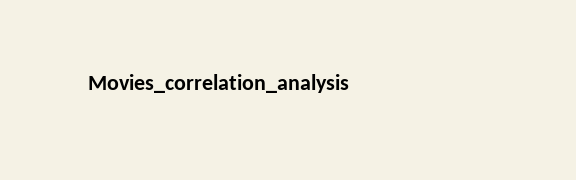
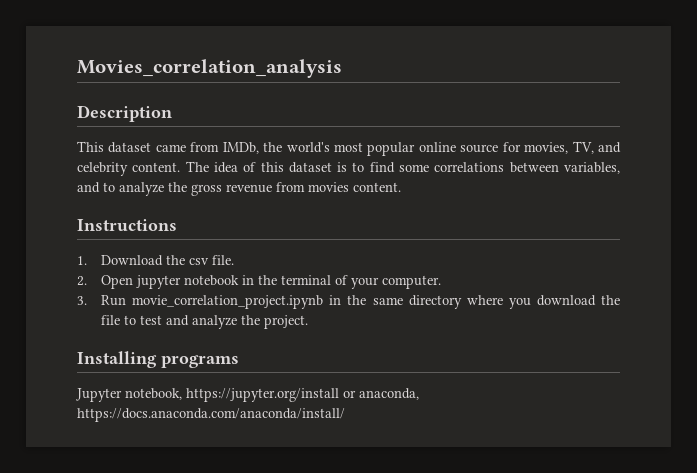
(349, 83) none -> [77,105,172,122] [77,141,622,156] [77,161,621,176] [77,182,401,196] [77,219,177,231] [77,255,235,266] [77,275,442,289] [77,295,620,309] [101,315,309,329] [77,351,239,368] [76,388,419,402] [77,408,345,422] // Description // This dataset came from IMDb, the world's most popular online source for movies, TV, and celebrity content. The idea of this dataset is to find some correlations between variables, and to analyze the gross revenue from movies content. // Instructions // 1. Download the csv file. // 2. Open jupyter notebook in the terminal of your computer. // 3. Run movie_correlation_project.ipynb in the same directory where you download the file to test and analyze the project. // Installing programs // Jupyter notebook, https://jupyter.org/install or anaconda, https://docs.anaconda.com/anaconda/install/

